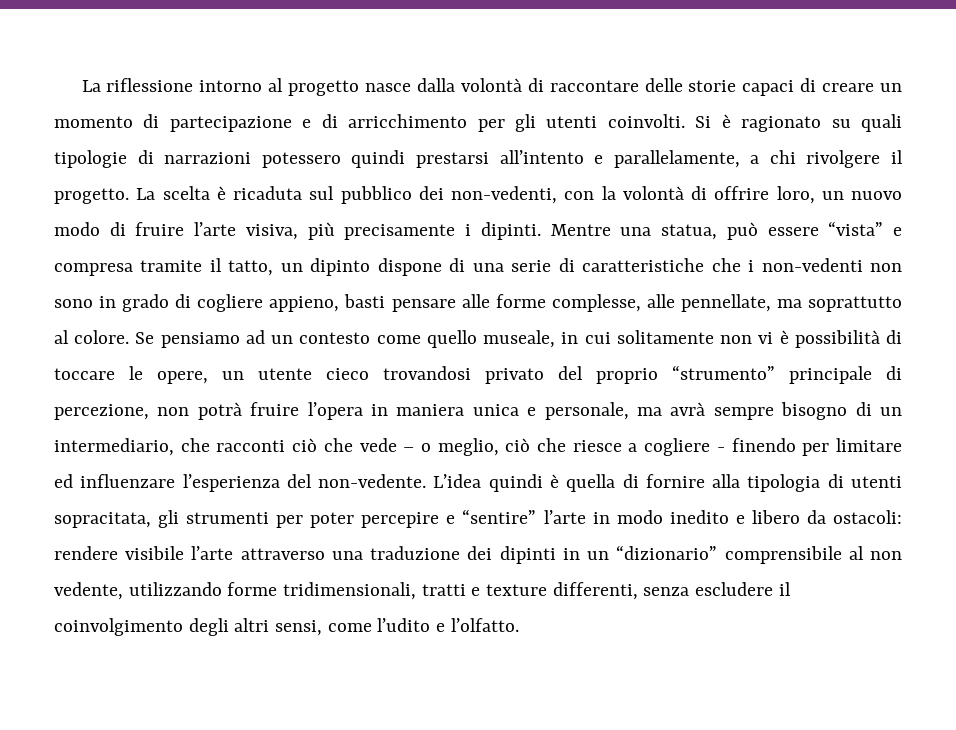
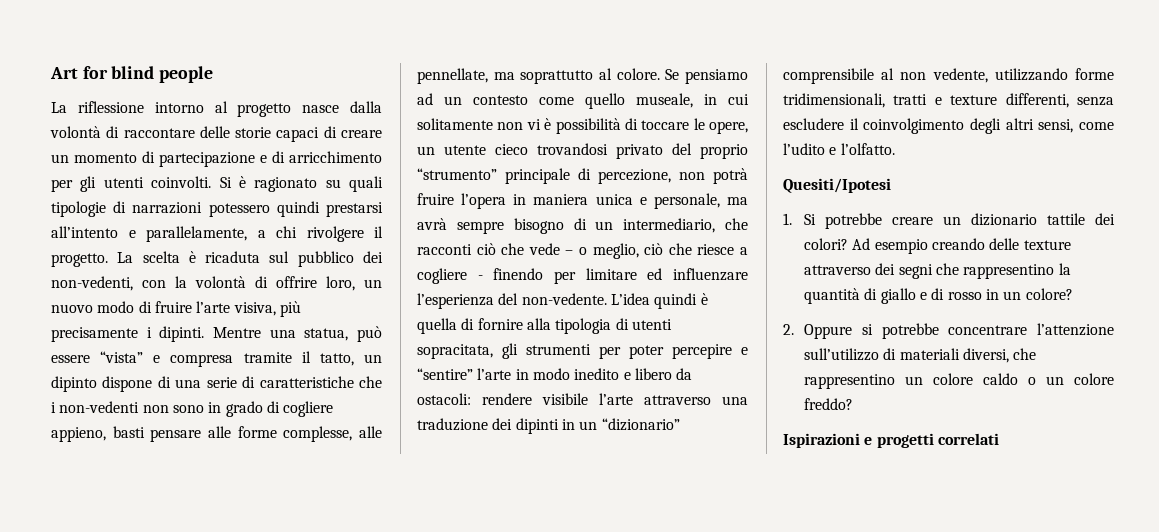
(81, 86) none -> [50,66,214,83] Art for blind people //
(519, 625) none -> [783,178,891,193] [783,213,1115,229] [804,238,1071,254] [804,263,1071,279] [804,288,1073,304] [783,323,1114,339] [804,348,1037,363] [804,373,1114,389] [804,398,854,410] [783,433,999,448] // Quesiti/Ipotesi // 1. Si potrebbe creare un dizionario tattile dei colori? Ad esempio creando delle texture attraverso dei segni che rappresentino la quantità di giallo e di rosso in un colore? // 2. Oppure si potrebbe concentrare l’attenzione sull’utilizzo di materiali diversi, che rappresentino un colore caldo o un colore freddo? // Ispirazioni e progetti correlati

